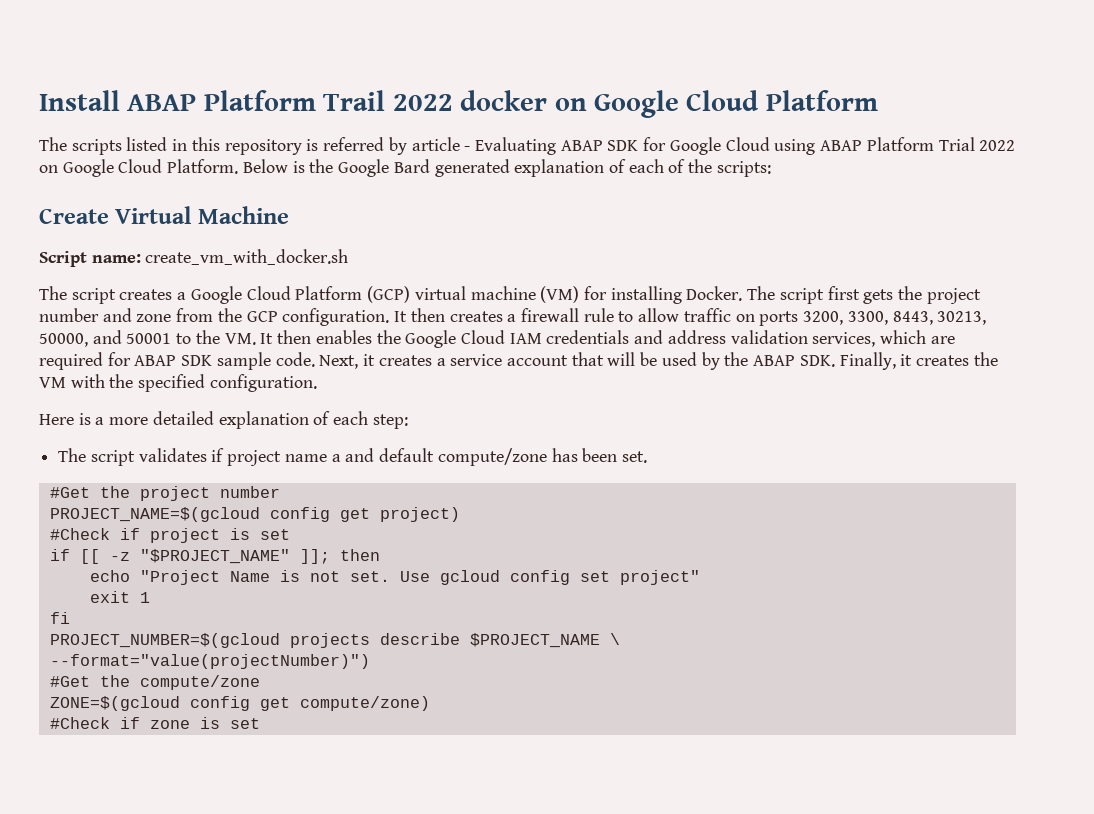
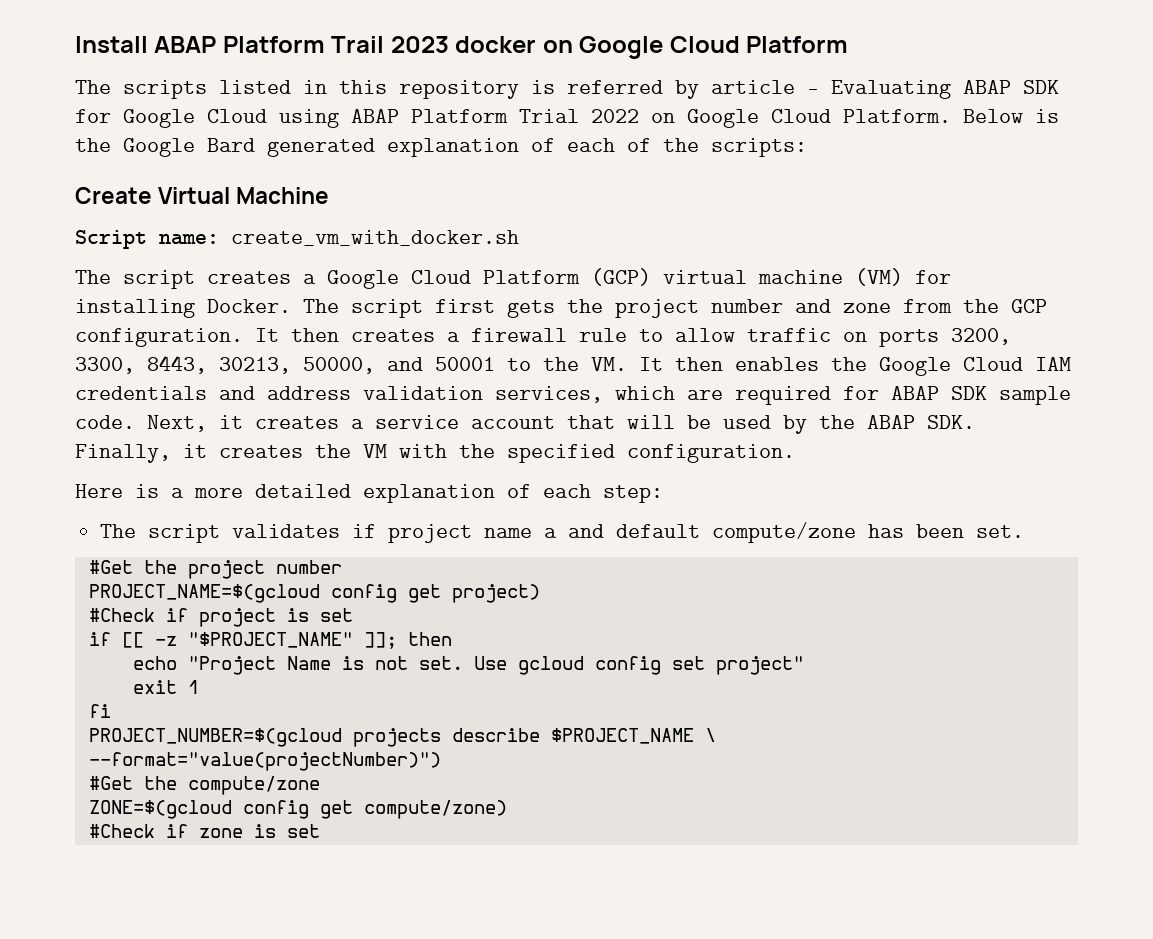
[392,94,453,111] 2022 -> [390,36,449,53] 2023

